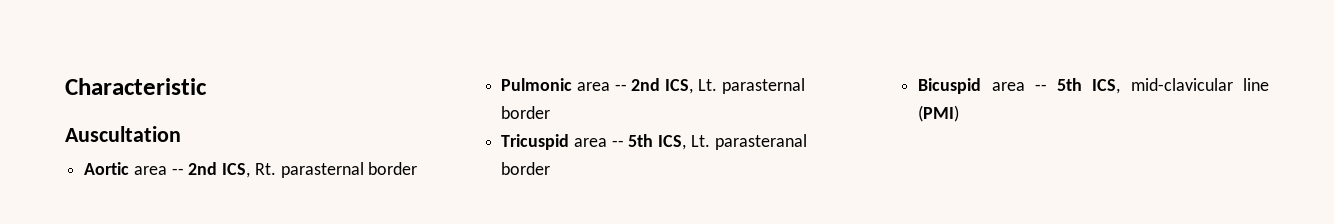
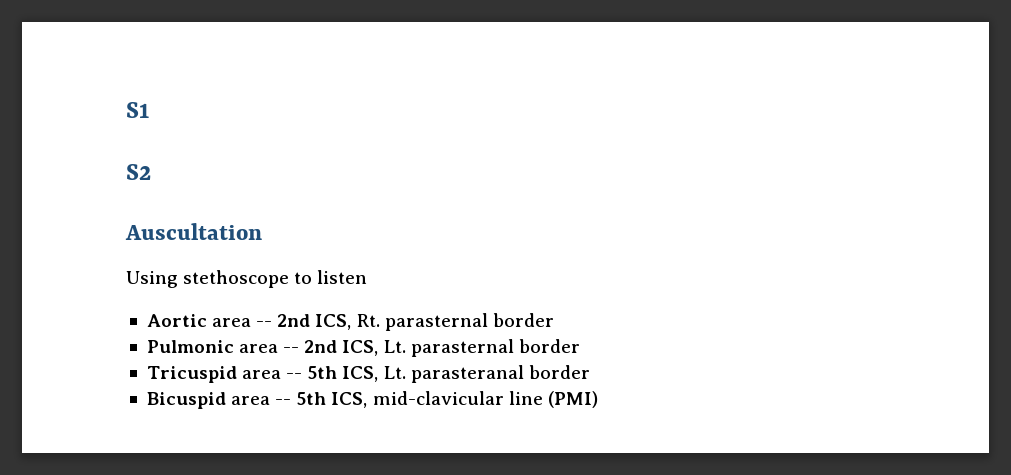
[65,78,207,95] Characteristic -> [126,102,150,118] [126,164,151,180] S1 // S2
(181, 134) none -> [126,270,368,288] // Using stethoscope to listen

